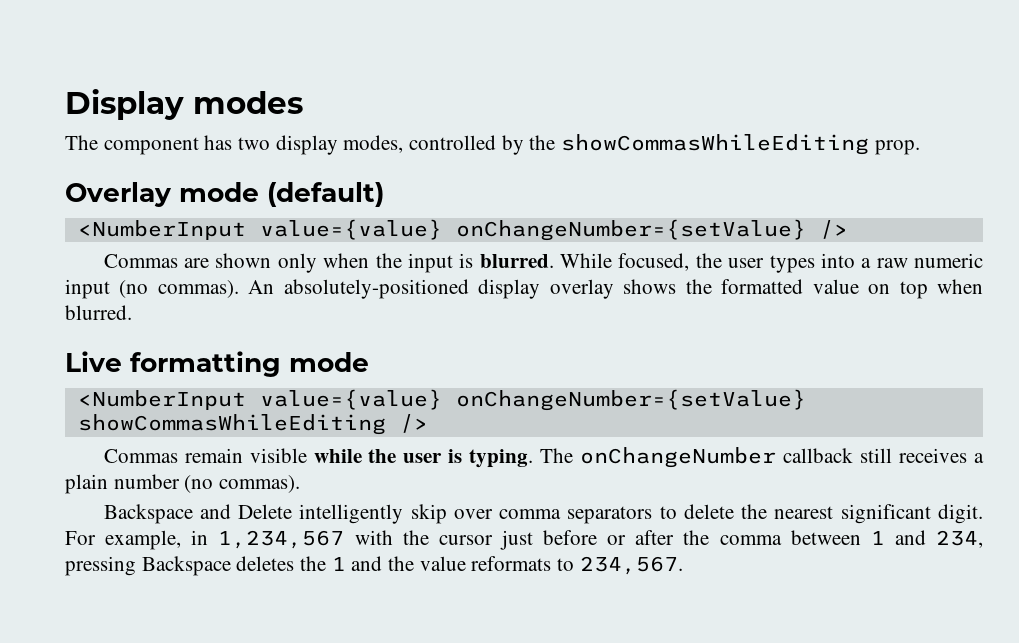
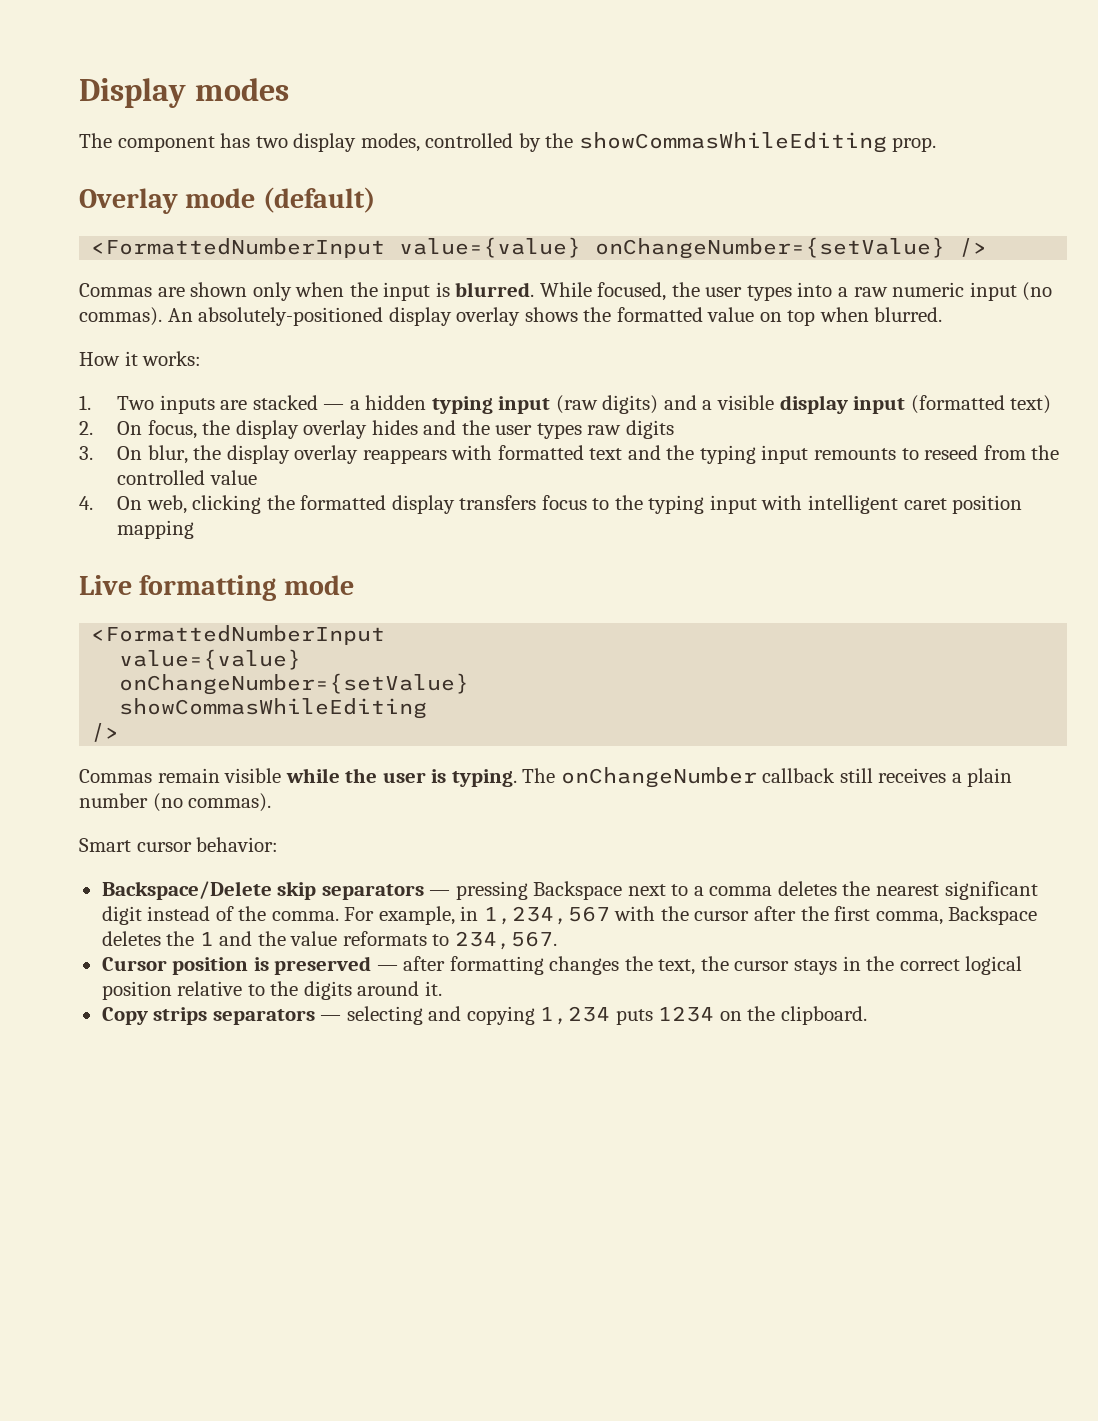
[77,220,246,240] <NumberInput -> [91,238,386,258] <FormattedNumberInput
(132, 312) none -> [79,351,202,366] [79,395,1052,414] [79,420,674,439] [79,445,1060,464] [117,470,257,485] [79,495,1023,514] [117,520,195,539] // How it works: // 1. Two inputs are stacked — a hidden typing input (raw digits) and a visible display input (formatted text) // 2. On focus, the display overlay hides and the user types raw digits // 3. On blur, the display overlay reappears with formatted text and the typing input remounts to reseed from the controlled value // 4. On web, clicking the formatted display transfers focus to the typing input with intelligent caret position mapping
[77,389,806,411] [77,414,386,435] <NumberInput value={value} onChangeNumber={setValue} showCommasWhileEditing -> [91,625,386,645] [119,649,302,670] [119,673,470,695] [119,698,428,719] <FormattedNumberInput // value={value} // onChangeNumber={setValue} // showCommasWhileEditing //
[103,504,983,524] Backspace and Delete intelligently skip over comma separators to delete the nearest significant digit. -> [79,837,279,852] [101,881,1038,900] [101,906,339,925] Smart cursor behavior: // Backspace/Delete skip separators — pressing Backspace next to a comma deletes the nearest significant digit instead of the comma.
[499,530,983,550] [65,556,136,576] just before or after the comma between 1 and 234, pressing -> [753,906,943,925] after the first comma,
(683, 565) none -> [101,956,1023,975] [101,981,442,1000] [101,1006,867,1025] // Cursor position is preserved — after formatting changes the text, the cursor stays in the correct logical position relative to the digits around it. // Copy strips separators — selecting and copying 1,234 puts 1234 on the clipboard.

